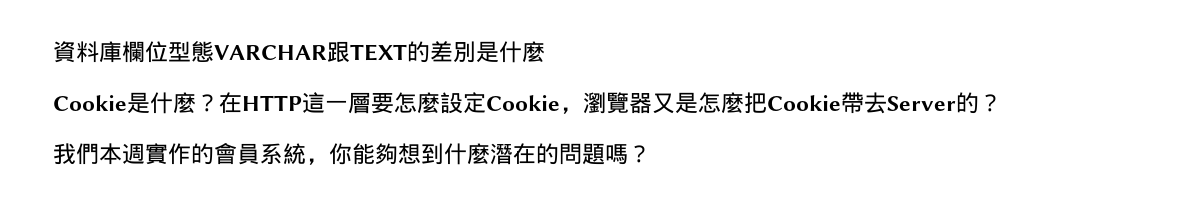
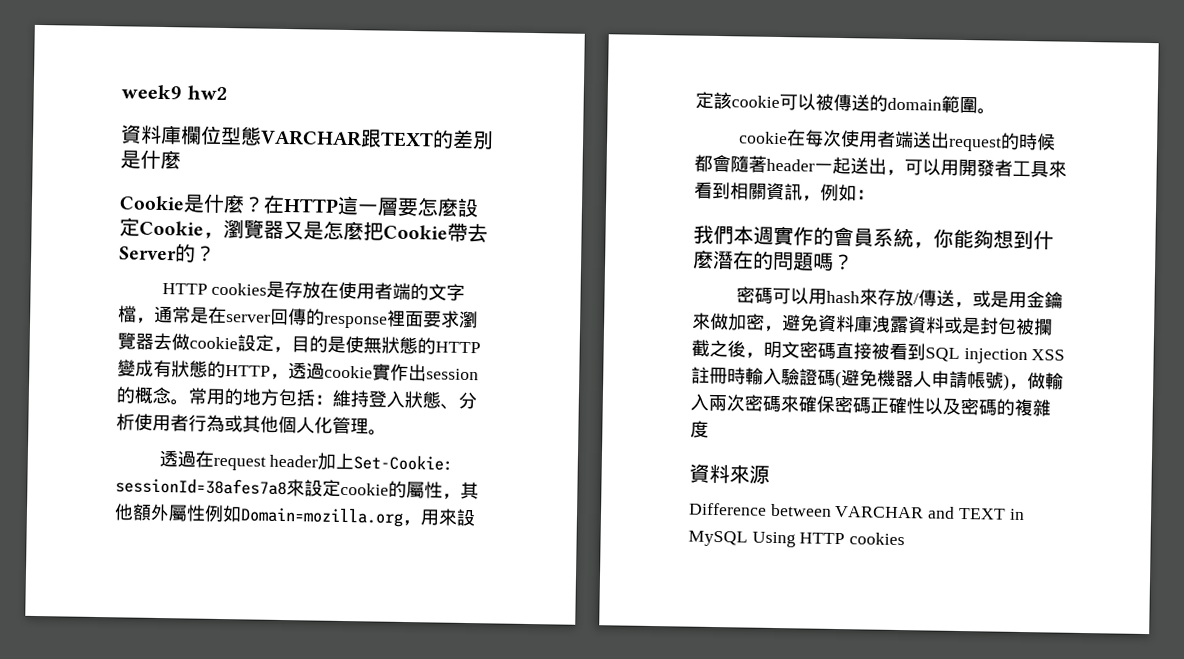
(53, 52) none -> [121,84,228,101] week9 hw2 //
(1002, 103) none -> [161,280,466,301] [118,305,478,329] [117,332,481,355] [117,359,479,382] [116,386,477,410] [116,413,387,436] [158,449,454,471] [115,477,479,500] [114,503,476,527] [695,91,996,115] [738,129,1056,152] [694,154,1067,178] [694,181,875,202] // HTTP cookies是存放在使用者端的文字檔，通常是在server回傳的response裡面要求瀏覽器去做cookie設定，目的是使無狀態的HTTP變成有狀態的HTTP，透過cookie實作出session的概念。常用的地方包括：維持登入狀態、分析使用者行為或其他個人化管理。 // 透過在request header加上Set-Cookie: sessionId=38afes7a8來設定cookie的屬性，其他額外屬性例如Domain=mozilla.org，用來設定該cookie可以被傳送的domain範圍。 // cookie在每次使用者端送出request的時候都會隨著header一起送出，可以用開發者工具來看到相關資訊，例如：
(651, 154) none -> [735,286,1063,309] [692,312,1053,336] [691,339,1066,365] [691,366,1064,391] [690,393,1051,417] [690,420,709,438] [689,463,770,484] [689,502,1025,521] [688,530,906,548] // 密碼可以用hash來存放/傳送，或是用金鑰來做加密，避免資料庫洩露資料或是封包被攔截之後，明文密碼直接被看到SQL injection XSS註冊時輸入驗證碼(避免機器人申請帳號)，做輸入兩次密碼來確保密碼正確性以及密碼的複雜度 // 資料來源 // Difference between VARCHAR and TEXT in MySQL Using HTTP cookies

